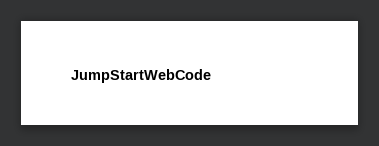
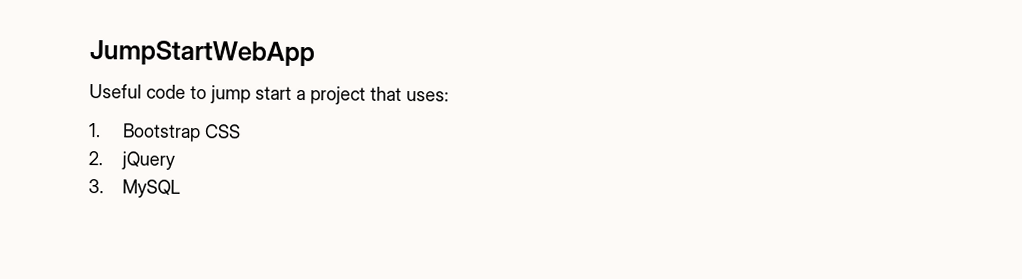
[71,69,211,83] JumpStartWebCode -> [89,40,315,67] [89,84,449,105] [89,123,241,143] [88,151,175,170] [88,179,181,198] JumpStartWebApp // Useful code to jump start a project that uses: // 1. Bootstrap CSS // 2. jQuery // 3. MySQL

